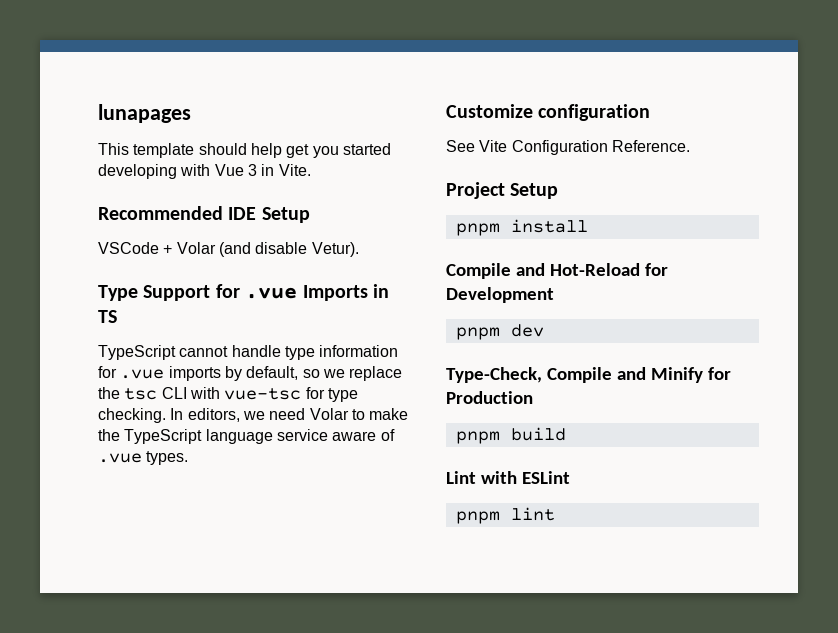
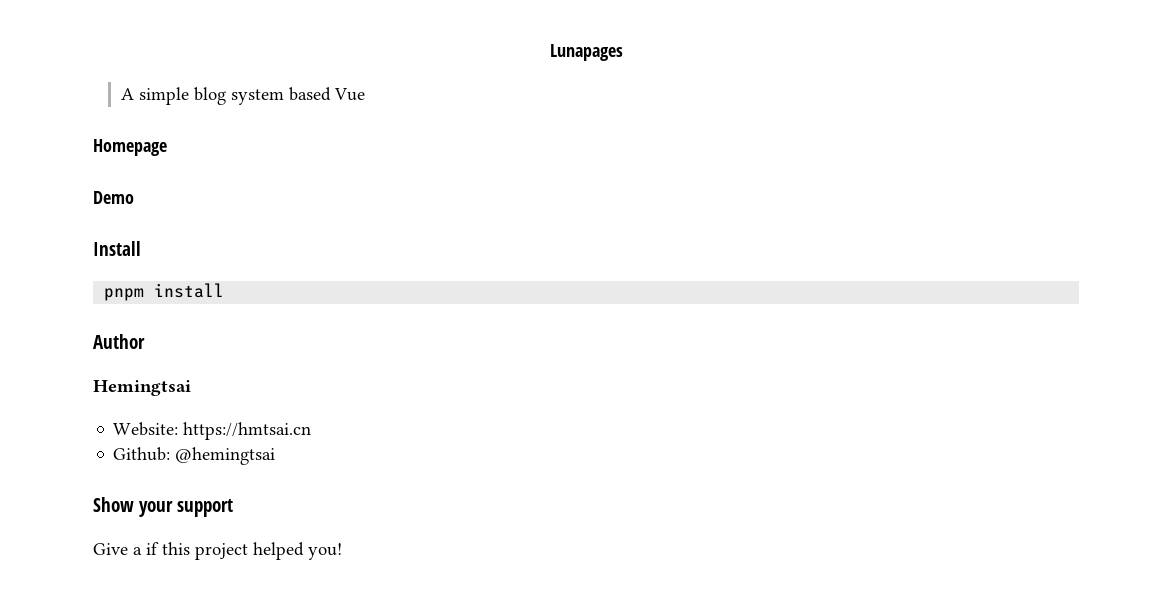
[98,104,191,123] [98,143,391,158] [98,164,311,179] [98,206,310,223] [98,242,359,257] [98,284,389,301] [98,310,117,323] [98,345,399,360] [98,366,403,381] [98,387,358,402] [98,408,409,423] [98,429,395,444] [98,451,189,465] [446,104,651,121] [446,140,690,155] [446,182,559,199] [455,219,588,236] [446,263,668,279] [446,287,554,303] [455,324,544,340] [446,367,731,383] [446,391,533,404] [455,427,566,444] [446,471,570,484] [455,507,555,524] lunapages // This template should help get you started developing with Vue 3 in Vite. // Recommended IDE Setup // VSCode + Volar (and disable Vetur). // Type Support for .vue Imports in TS // TypeScript cannot handle type information for .vue imports by default, so we replace the tsc CLI with vue-tsc for type checking. In editors, we need Volar to make the TypeScript language service aware of .vue types. // Customize configuration // See Vite Configuration Reference. // Project Setup // pnpm install // Compile and Hot-Reload for Development // pnpm dev // Type-Check, Compile and Minify for Production // pnpm build // Lint with ESLint // pnpm lint -> [549,44,623,61] [121,87,366,105] [93,139,167,156] [93,191,134,204] [93,241,141,256] [104,283,225,301] [93,334,145,349] [93,380,191,396] [113,422,312,440] [113,447,276,465] [93,497,233,517] [93,542,342,560] Lunapages // A simple blog system based Vue // Homepage // Demo // Install // pnpm install // Author // Hemingtsai // Website: https://hmtsai.cn // Github: @hemingtsai // Show your support // Give a if this project helped you!

